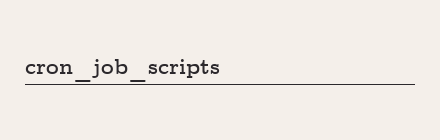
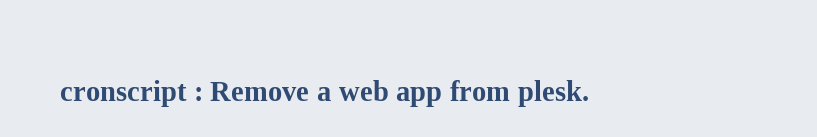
[25,59,220,82] cron_job_scripts -> [60,80,589,107] cronscript : Remove a web app from plesk.

